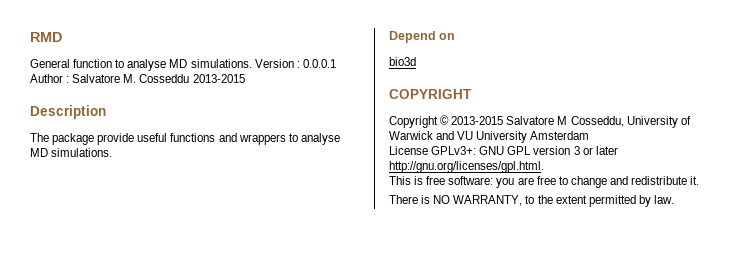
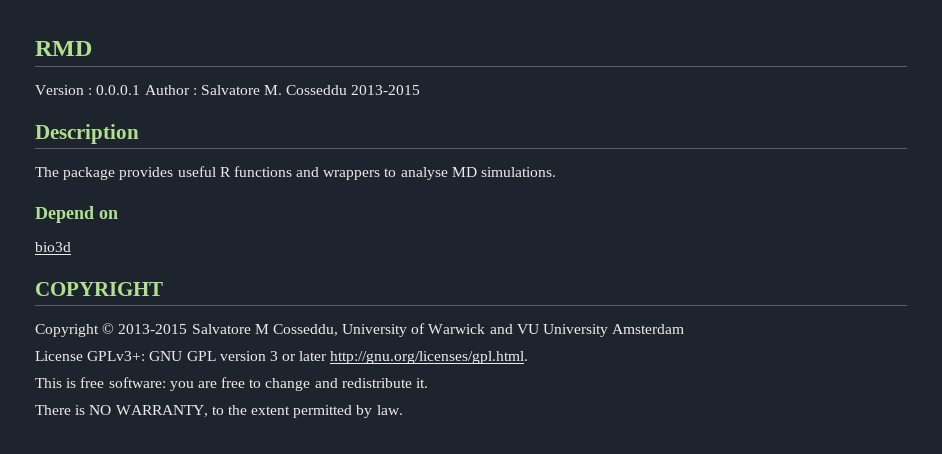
[30,59,252,71] General function to analyse MD simulations. -> (92, 48) none
[97,133,168,145] provide useful -> [119,166,231,180] provides useful R

